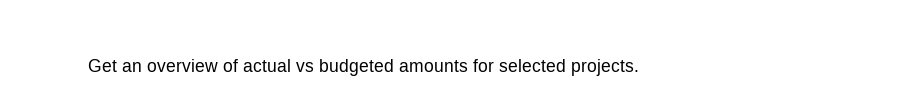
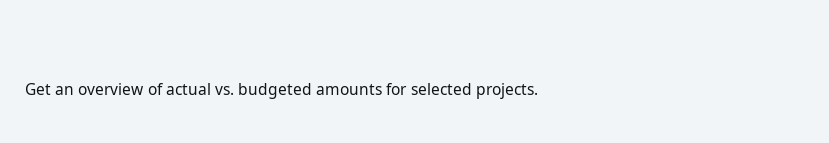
[296,62,314,72] vs -> [214,86,234,95] vs.

